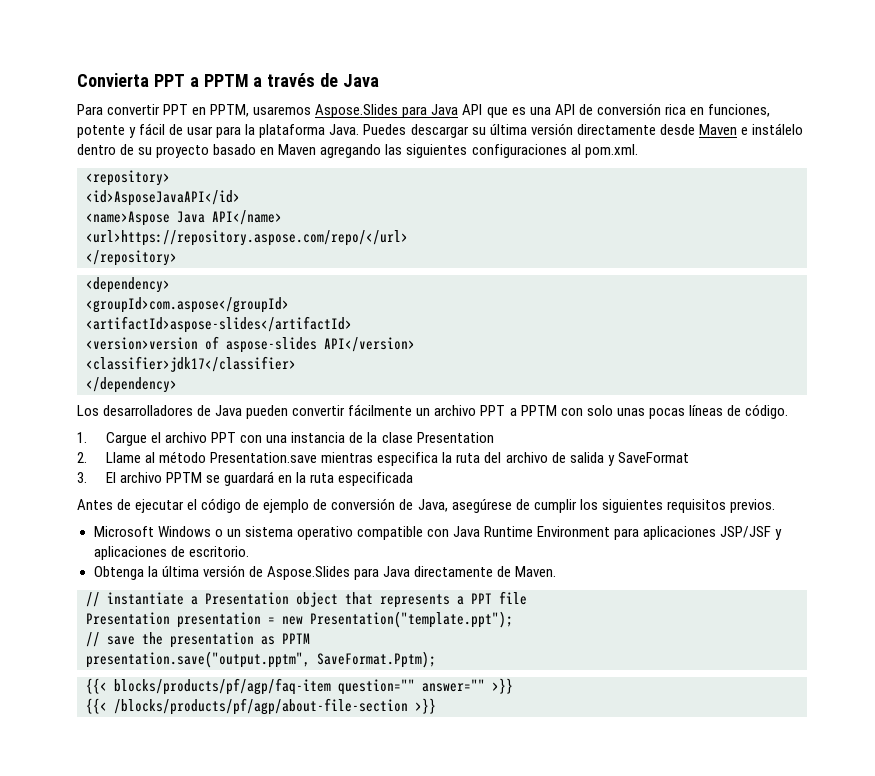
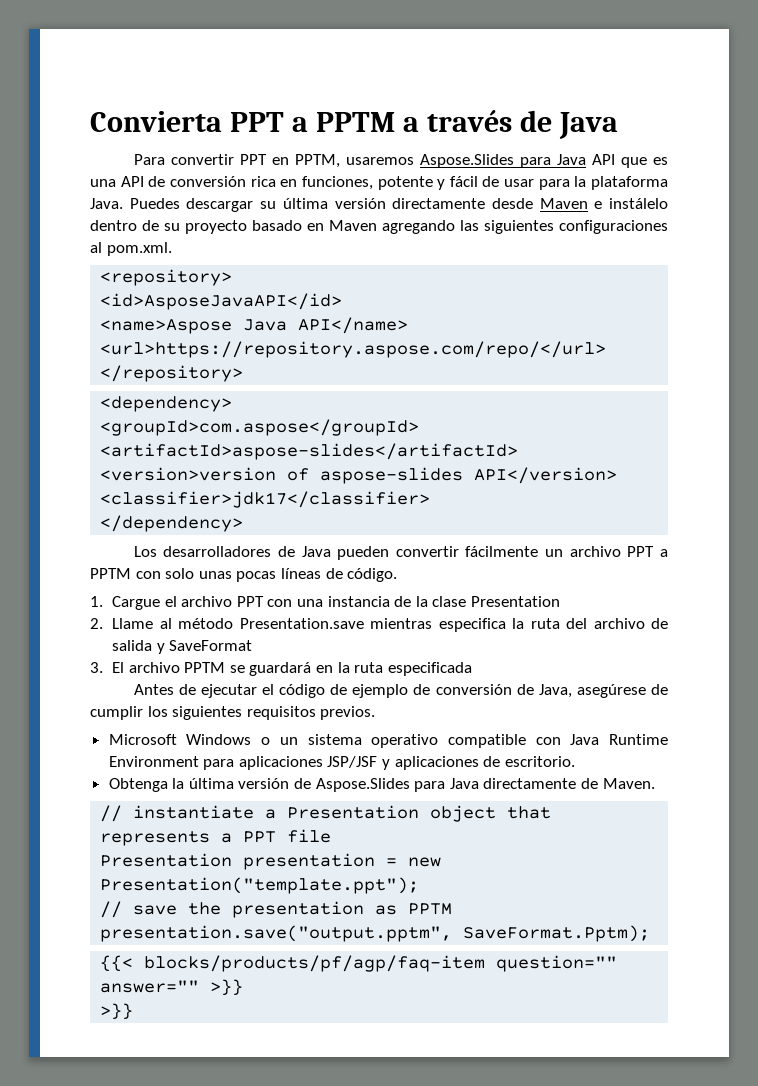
[86,698,408,715] {{< /blocks/products/pf/agp/about-file-section -> (244, 987) none

